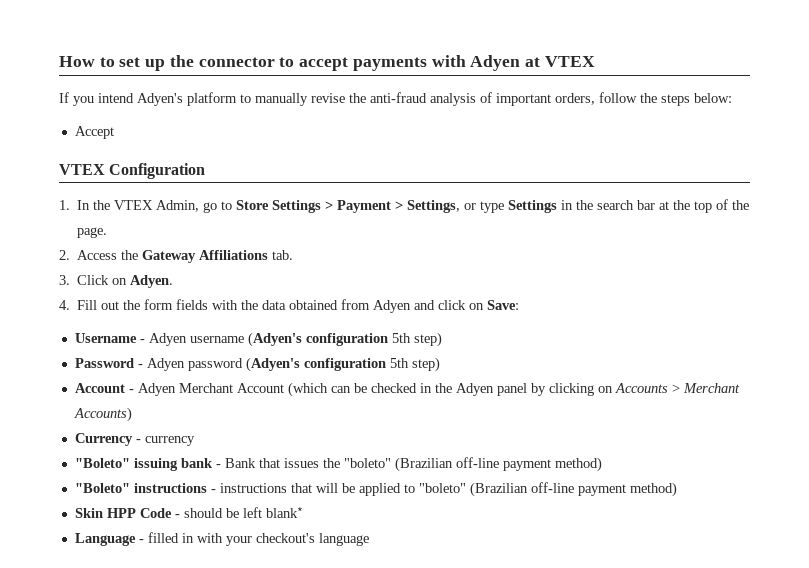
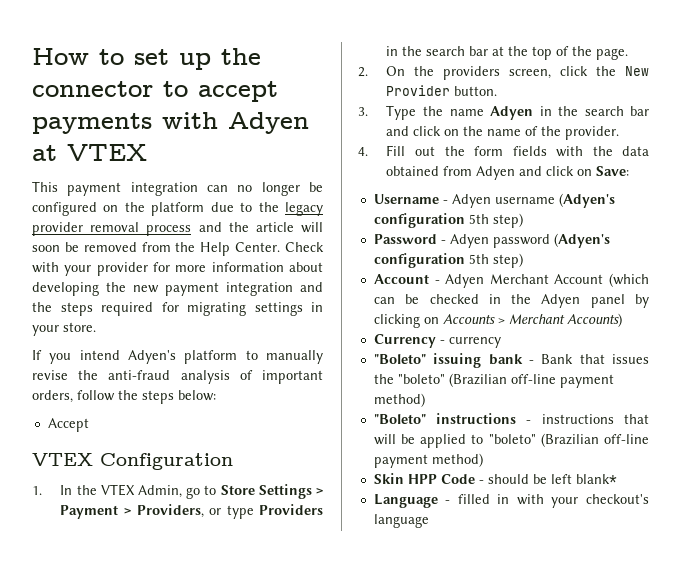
(595, 61) none -> [32,181,323,196] [32,202,323,216] [32,222,323,236] [32,242,324,256] [32,262,323,276] [32,282,323,296] [32,302,323,316] [32,322,96,336] // This payment integration can no longer be configured on the platform due to the legacy provider removal process and the article will soon be removed from the Help Center. Check with your provider for more information about developing the new payment integration and the steps required for migrating settings in your store.
[407,200,461,213] Settings, -> [136,504,204,518] Providers,
[508,200,558,213] Settings -> [259,504,323,515] Providers
[77,250,294,263] [59,275,174,288] Access the Gateway Affiliations tab. // 3. Click on Adyen. -> [386,66,649,80] [386,85,498,96] [358,105,649,120] [386,126,620,140] On the providers screen, click the New Provider button. // 3. Type the name Adyen in the search bar and click on the name of the provider.

